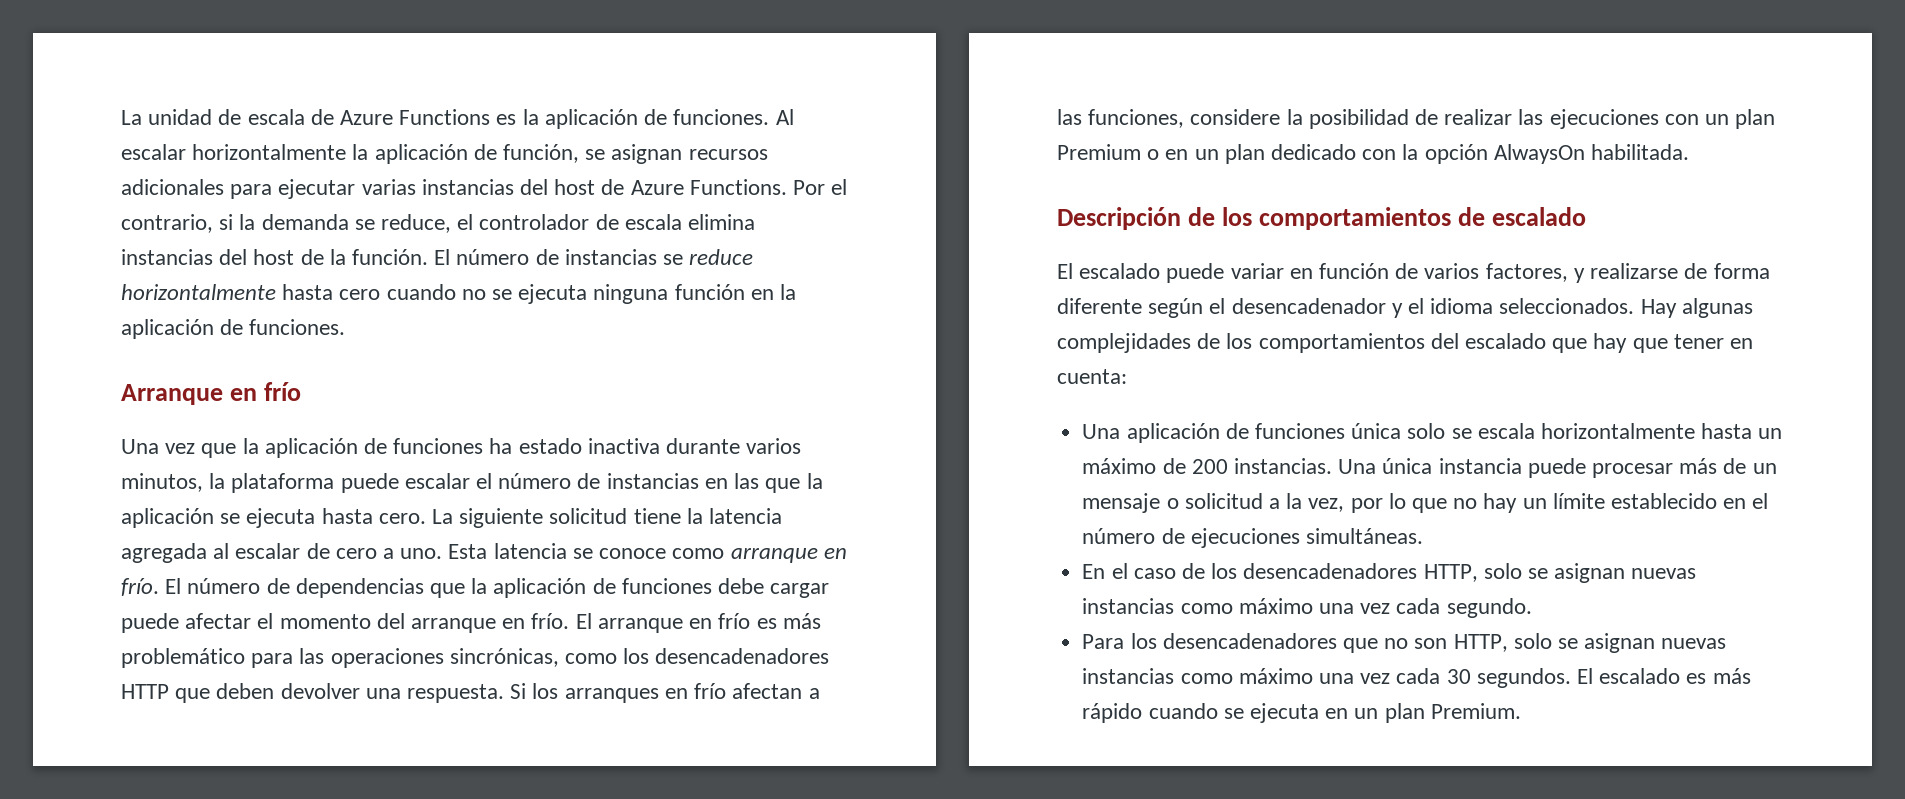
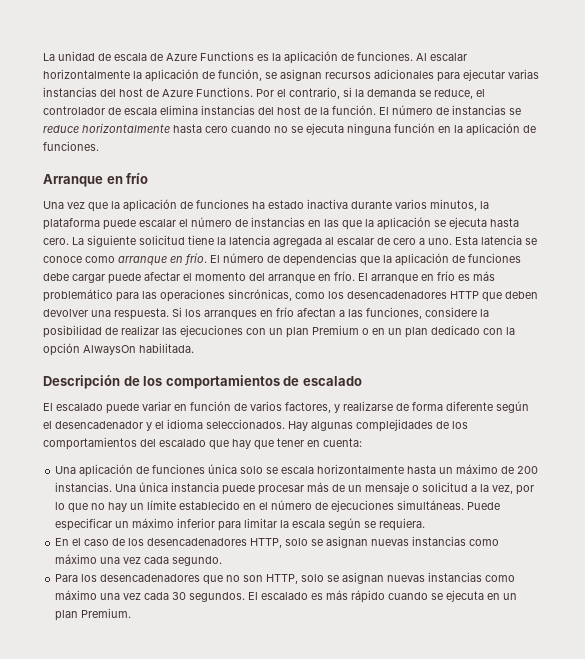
(1423, 536) none -> [467,502,501,510] [55,518,426,531] Puede especificar un máximo inferior para limitar la escala según se requiera.

